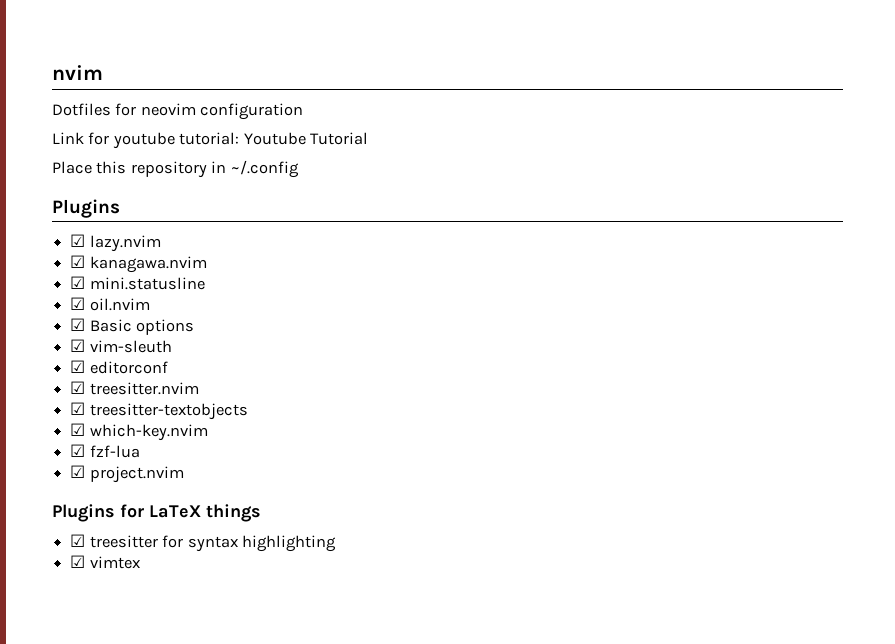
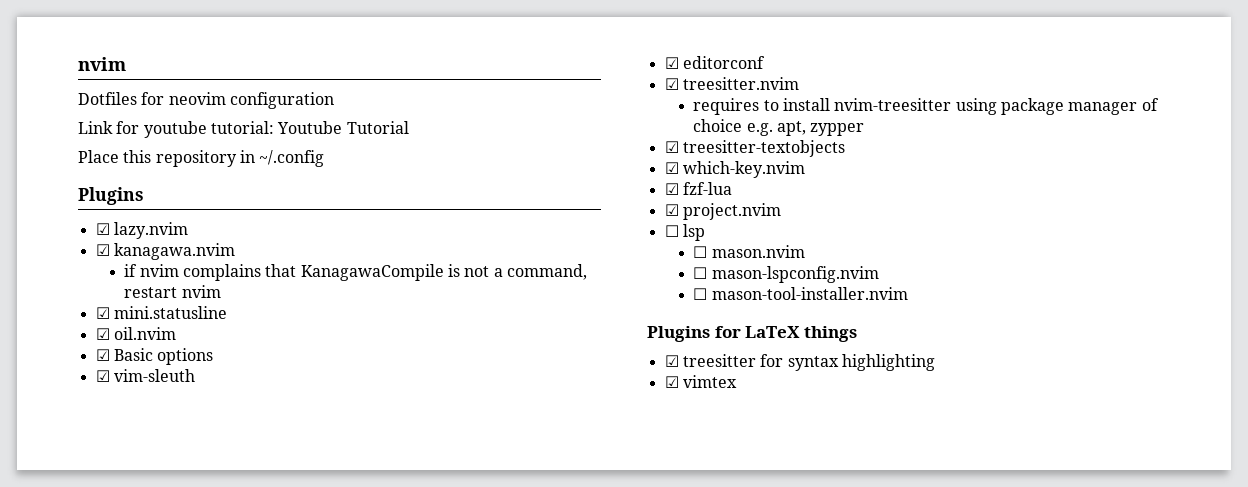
(207, 264) none -> [124,264,587,281] [124,285,221,298] // if nvim complains that KanagawaCompile is not a command, restart nvim
(199, 388) none -> [693,98,1159,115] [693,119,865,136] // requires to install nvim-treesitter using package manager of choice e.g. apt, zypper
(184, 474) none -> [664,224,705,241] [693,245,805,258] [693,266,879,283] [693,287,908,300] // ☐ lsp // ☐ mason.nvim // ☐ mason-lspconfig.nvim // ☐ mason-tool-installer.nvim

